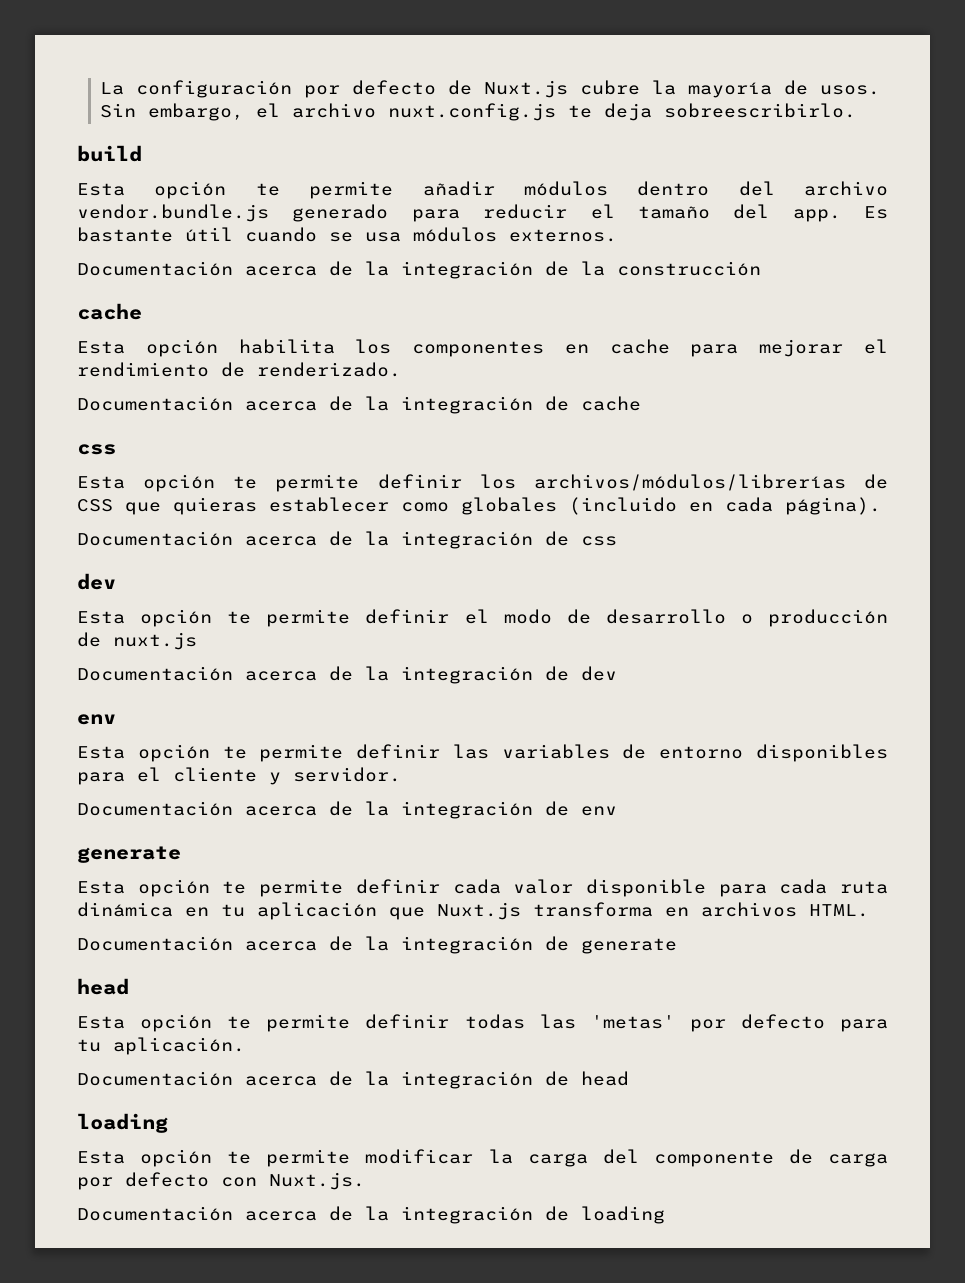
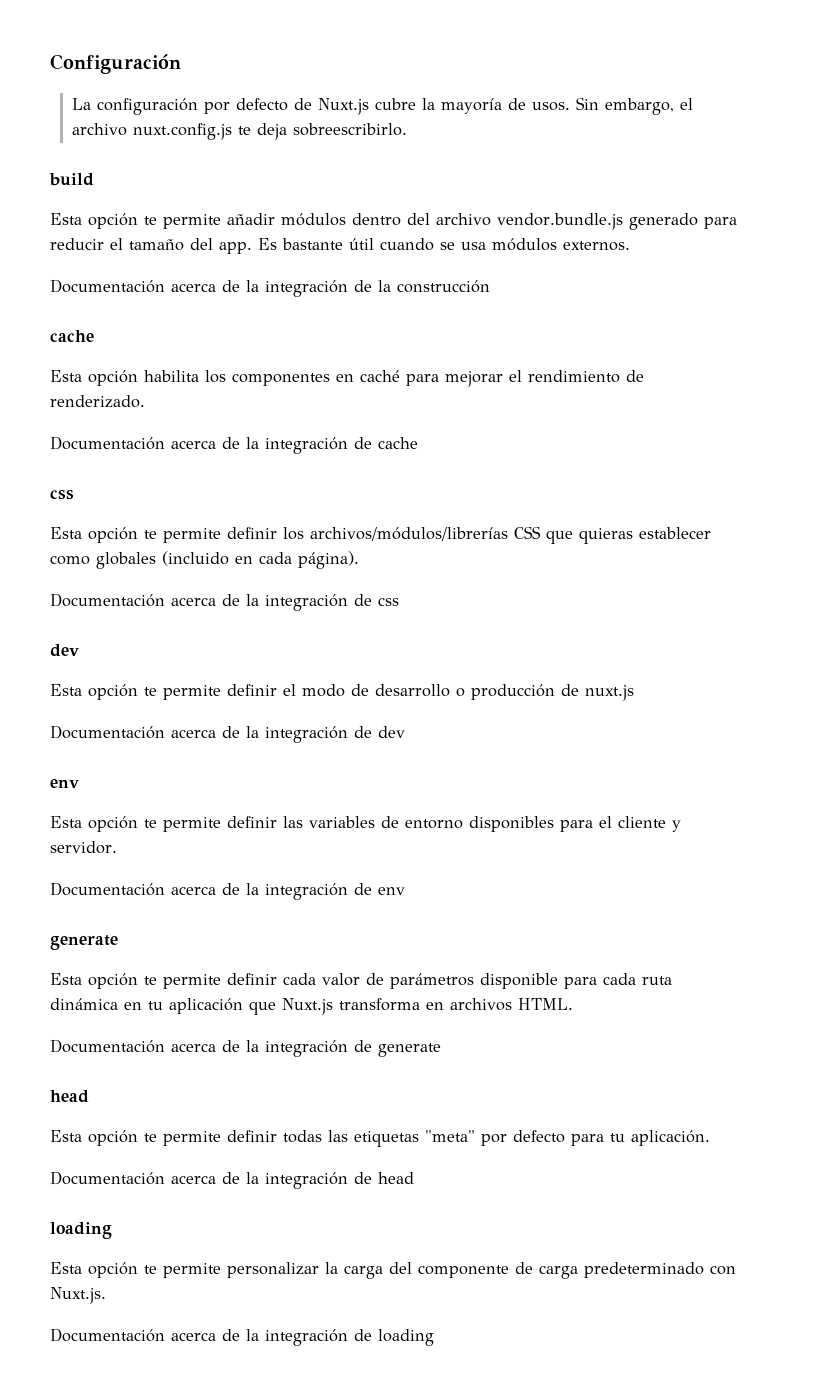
(100, 88) none -> [50,54,181,74] Configuración //
[609,339,670,354] cache -> [360,370,400,382] caché
[864,474,888,489] de -> (508, 534) none
(574, 886) none -> [366,973,474,989] de parámetros
[590,1015,675,1029] 'metas' -> [354,1130,475,1147] etiquetas "meta"
[365,1149,474,1164] modificar -> [227,1262,319,1278] personalizar
[77,1172,209,1190] por defecto -> [584,1262,704,1278] predeterminado

